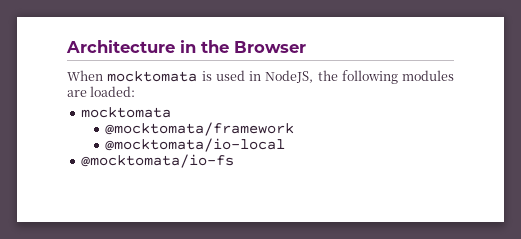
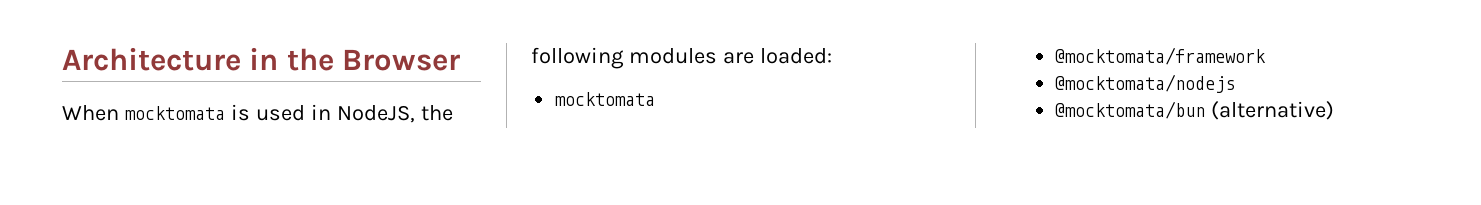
[104,138,285,152] [80,154,234,168] @mocktomata/io-local // @mocktomata/io-fs -> [1055,74,1236,93] [1055,101,1335,120] @mocktomata/nodejs // @mocktomata/bun (alternative)

